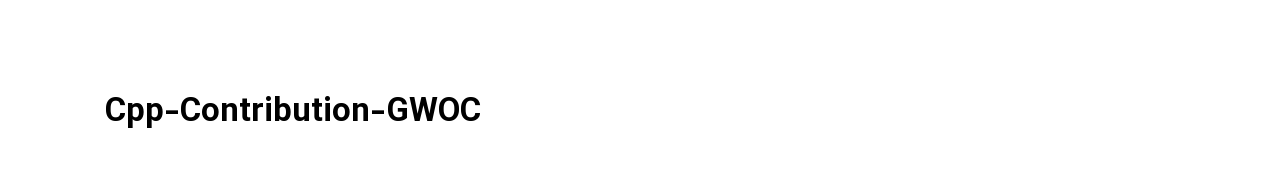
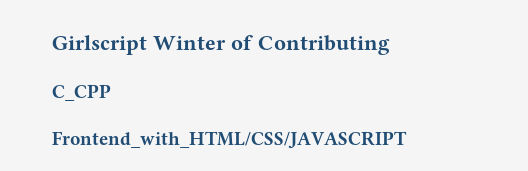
[105,96,481,128] Cpp-Contribution-GWOC -> [52,35,390,55] [52,84,111,101] [52,131,407,149] Girlscript Winter of Contributing // C_CPP // Frontend_with_HTML/CSS/JAVASCRIPT

